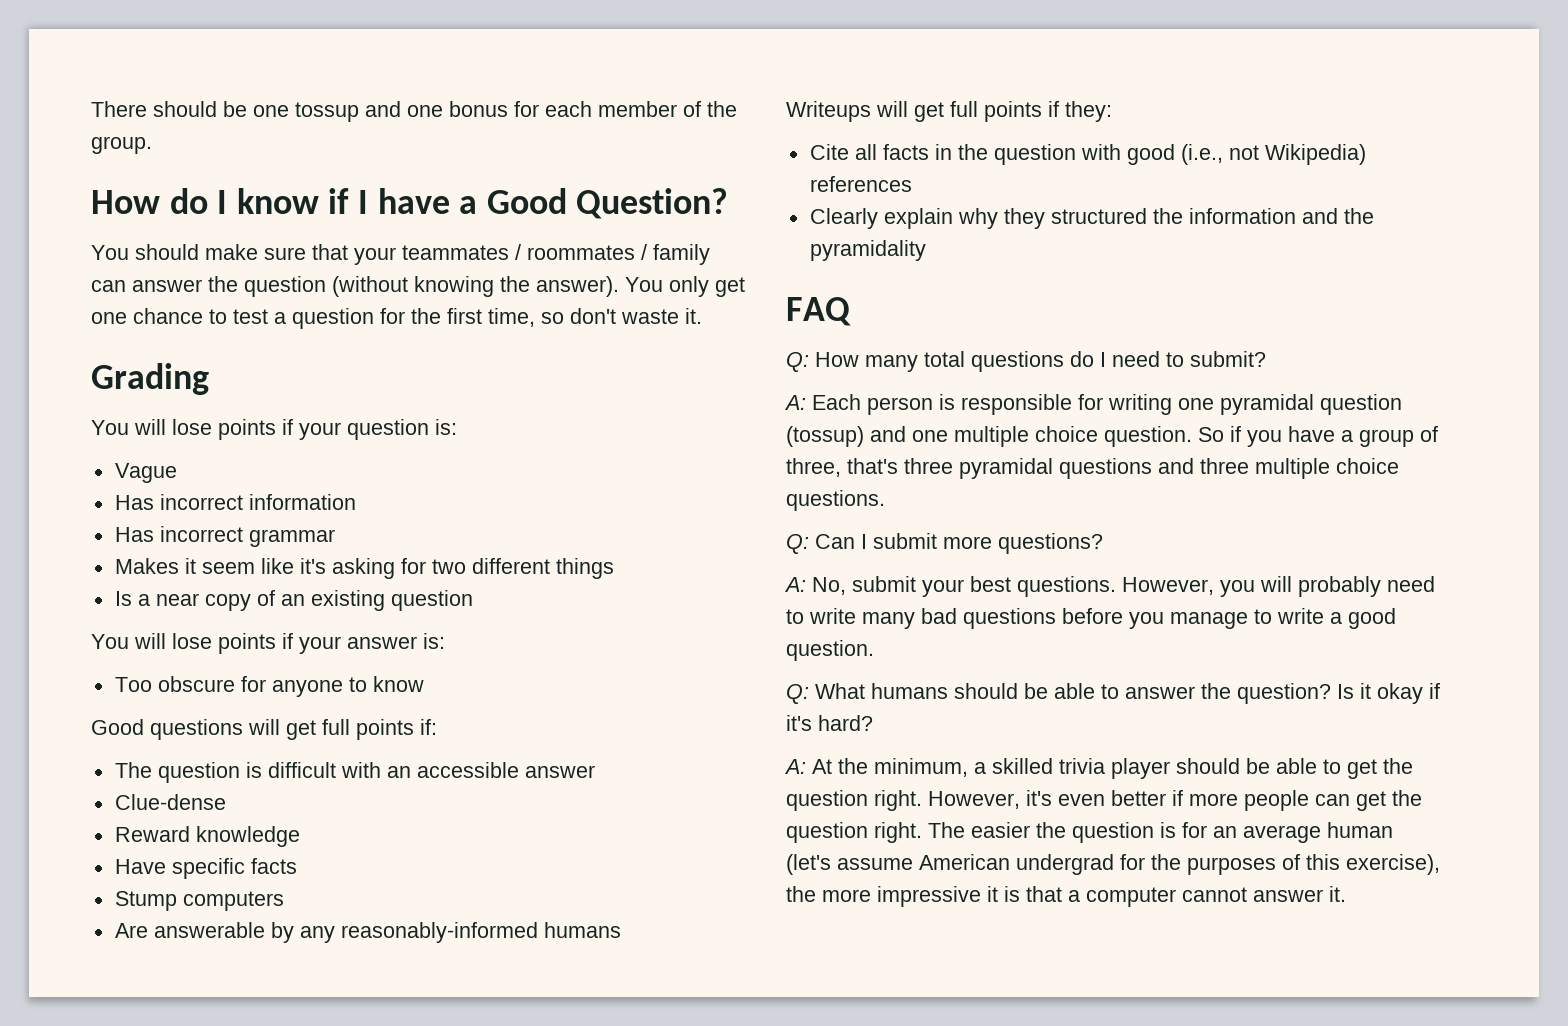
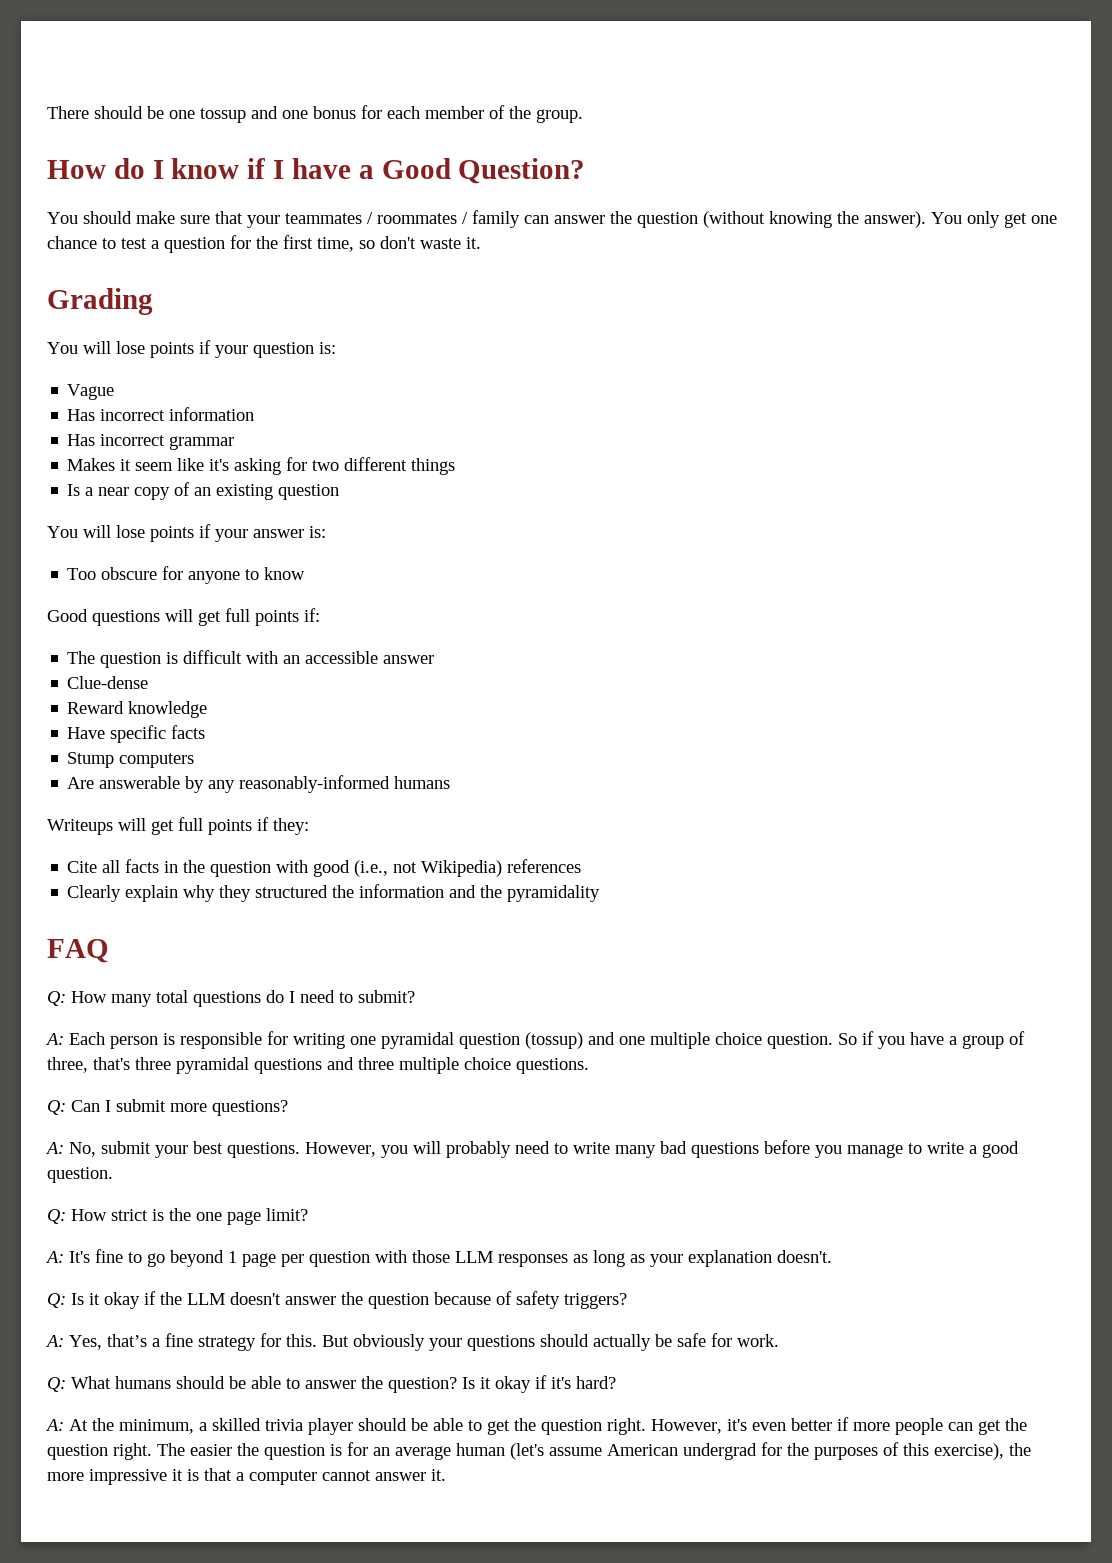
(874, 650) none -> [47,1208,308,1225] [45,1249,832,1267] [47,1291,627,1309] [45,1333,779,1351] // Q: How strict is the one page limit? // A: It's fine to go beyond 1 page per question with those LLM responses as long as your explanation doesn't. // Q: Is it okay if the LLM doesn't answer the question because of safety triggers? // A: Yes, that’s a fine strategy for this. But obviously your questions should actually be safe for work.

